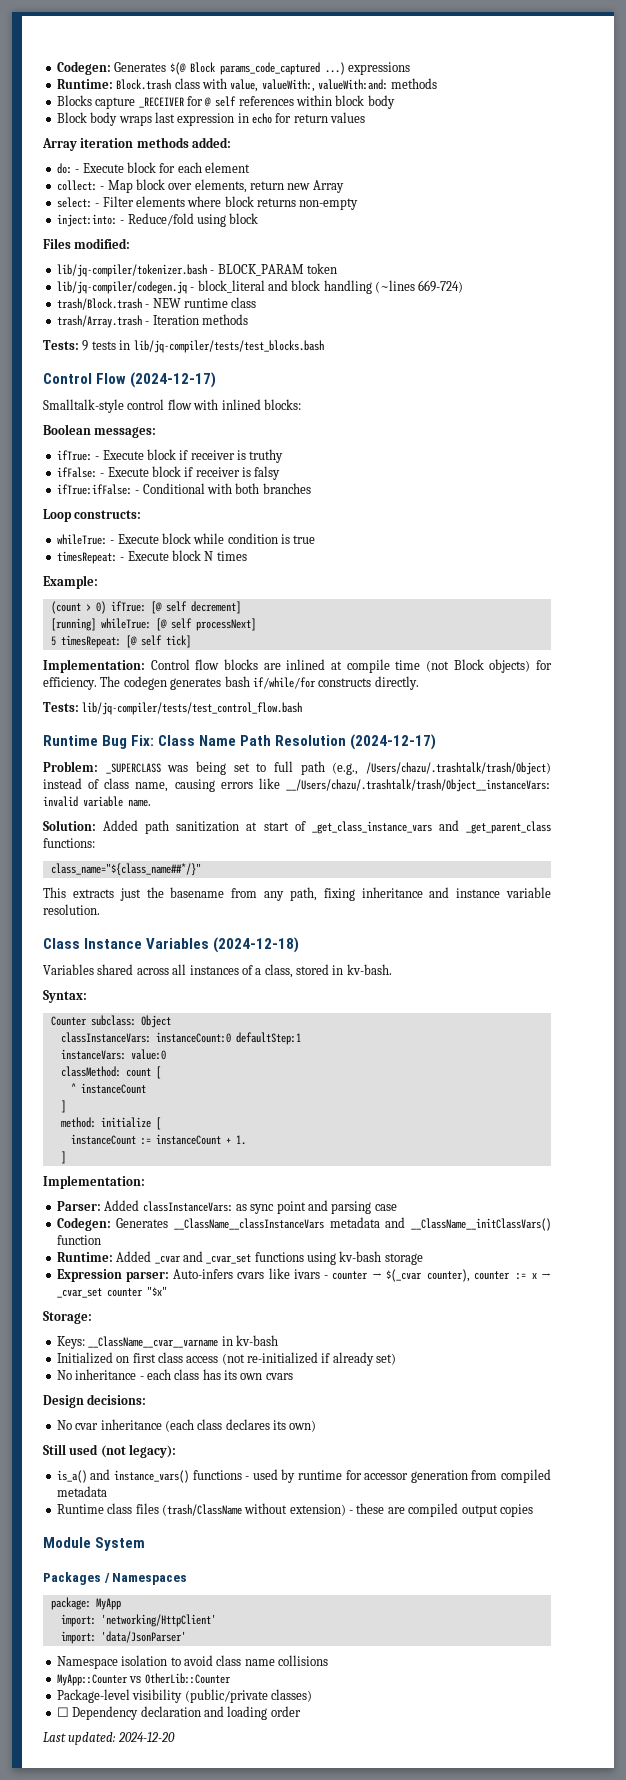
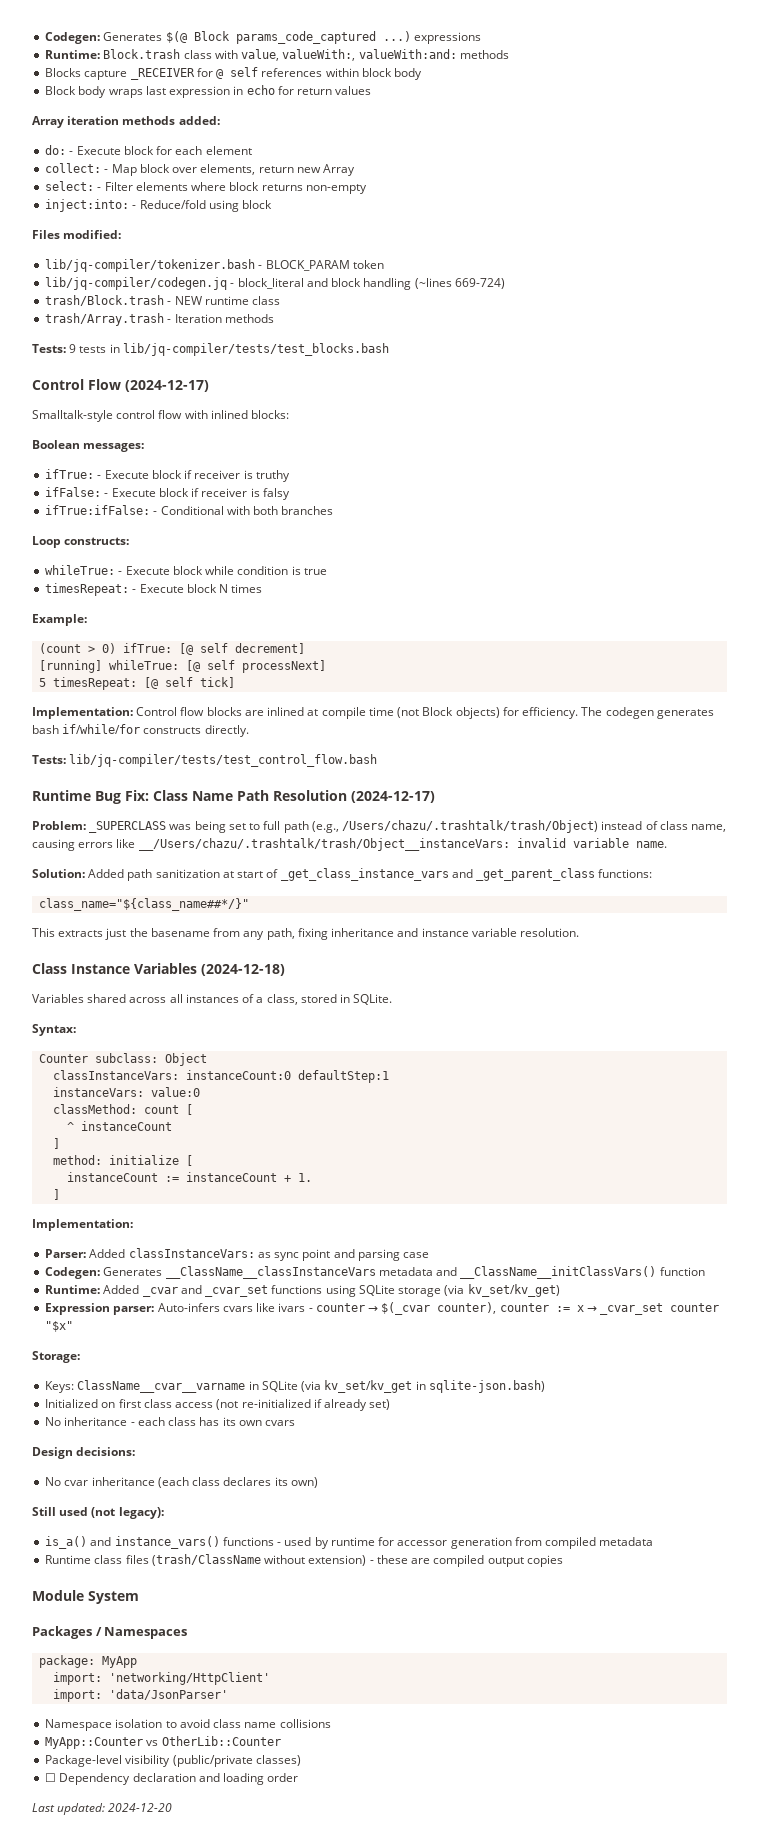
[346,964,392,975] kv-bash. -> [353,994,393,1005] SQLite.
[339,1251,382,1262] kv-bash -> [358,1285,395,1296] SQLite
(423, 1259) none -> [444,1284,560,1297] (via kv_set/kv_get)
[88,1335,278,1348] __ClassName__cvar__varname in kv-bash -> [77,1380,545,1393] ClassName__cvar__varname in SQLite (via kv_set/kv_get in sqlite-json.bash)

